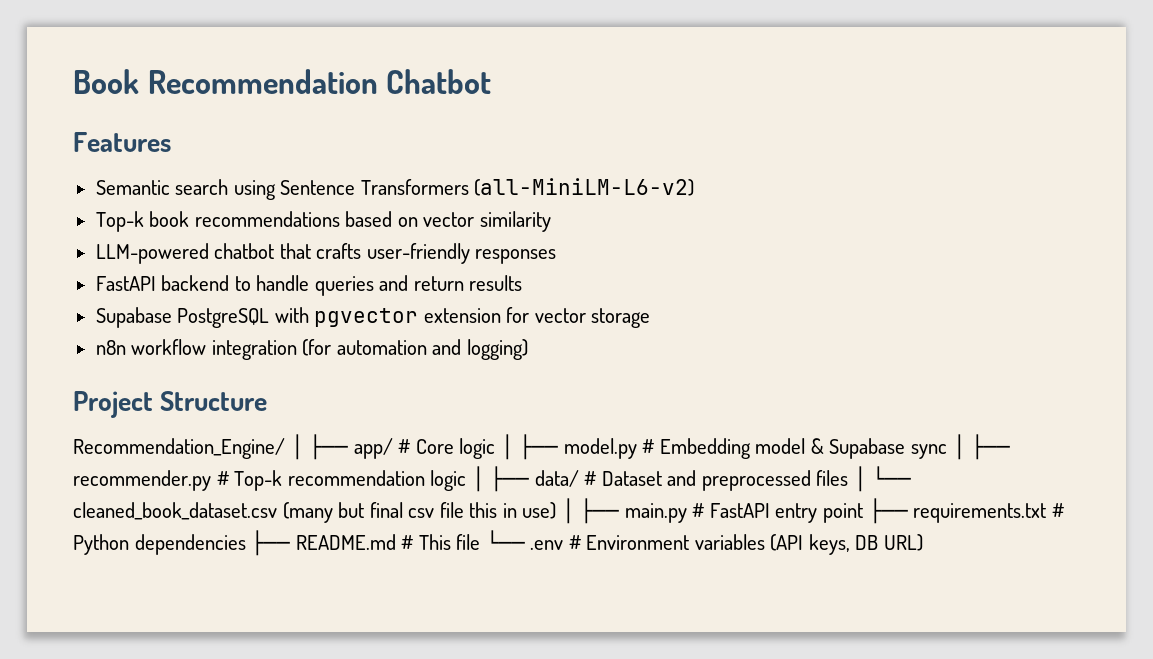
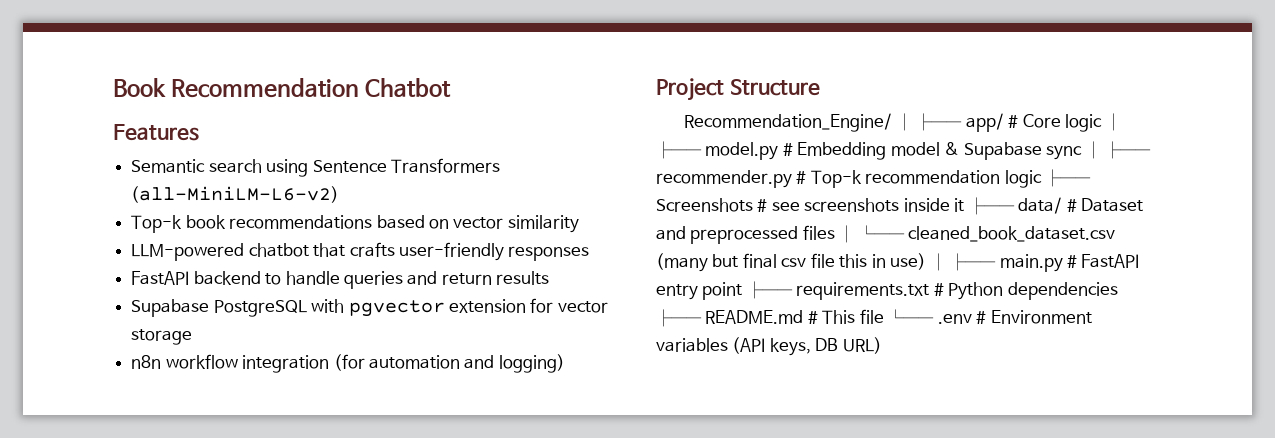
[471,466,485,492] │ -> [1045,169,1092,187] [656,198,965,212] ├── Screenshots # see screenshots inside it

